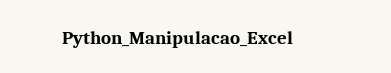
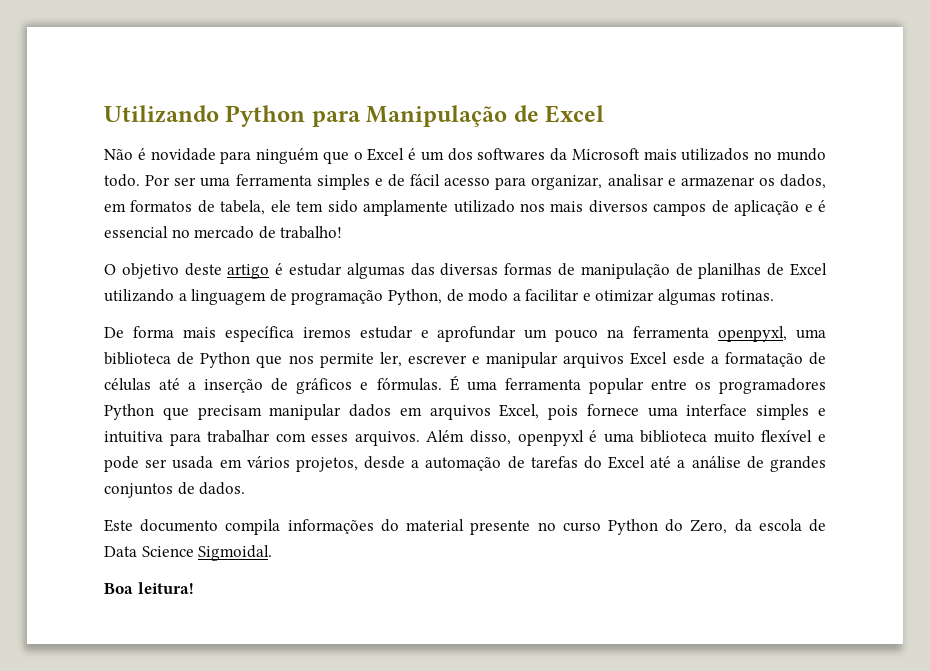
[62,31,293,48] Python_Manipulacao_Excel -> [104,105,605,127] [104,148,826,164] [104,174,826,190] [104,200,826,216] [104,226,343,239] [104,263,827,279] [104,289,774,305] [104,326,826,342] [104,352,826,368] [104,375,826,394] [104,404,826,420] [104,430,826,446] [104,456,826,472] [104,482,246,498] [104,519,826,535] [104,545,273,561] [104,582,194,594] Utilizando Python para Manipulação de Excel // Não é novidade para ninguém que o Excel é um dos softwares da Microsoft mais utilizados no mundo todo. Por ser uma ferramenta simples e de fácil acesso para organizar, analisar e armazenar os dados, em formatos de tabela, ele tem sido amplamente utilizado nos mais diversos campos de aplicação e é essencial no mercado de trabalho! // O objetivo deste artigo é estudar algumas das diversas formas de manipulação de planilhas de Excel utilizando a linguagem de programação Python, de modo a facilitar e otimizar algumas rotinas. // De forma mais específica iremos estudar e aprofundar um pouco na ferramenta openpyxl, uma biblioteca de Python que nos permite ler, escrever e manipular arquivos Excel esde a formatação de células até a inserção de gráficos e fórmulas. É uma ferramenta popular entre os programadores Python que precisam manipular dados em arquivos Excel, pois fornece uma interface simples e intuitiva para trabalhar com esses arquivos. Além disso, openpyxl é uma biblioteca muito flexível e pode ser usada em vários projetos, desde a automação de tarefas do Excel até a análise de grandes conjuntos de dados. // Este documento compila informações do material presente no curso Python do Zero, da escola de Data Science Sigmoidal. // Boa leitura!

